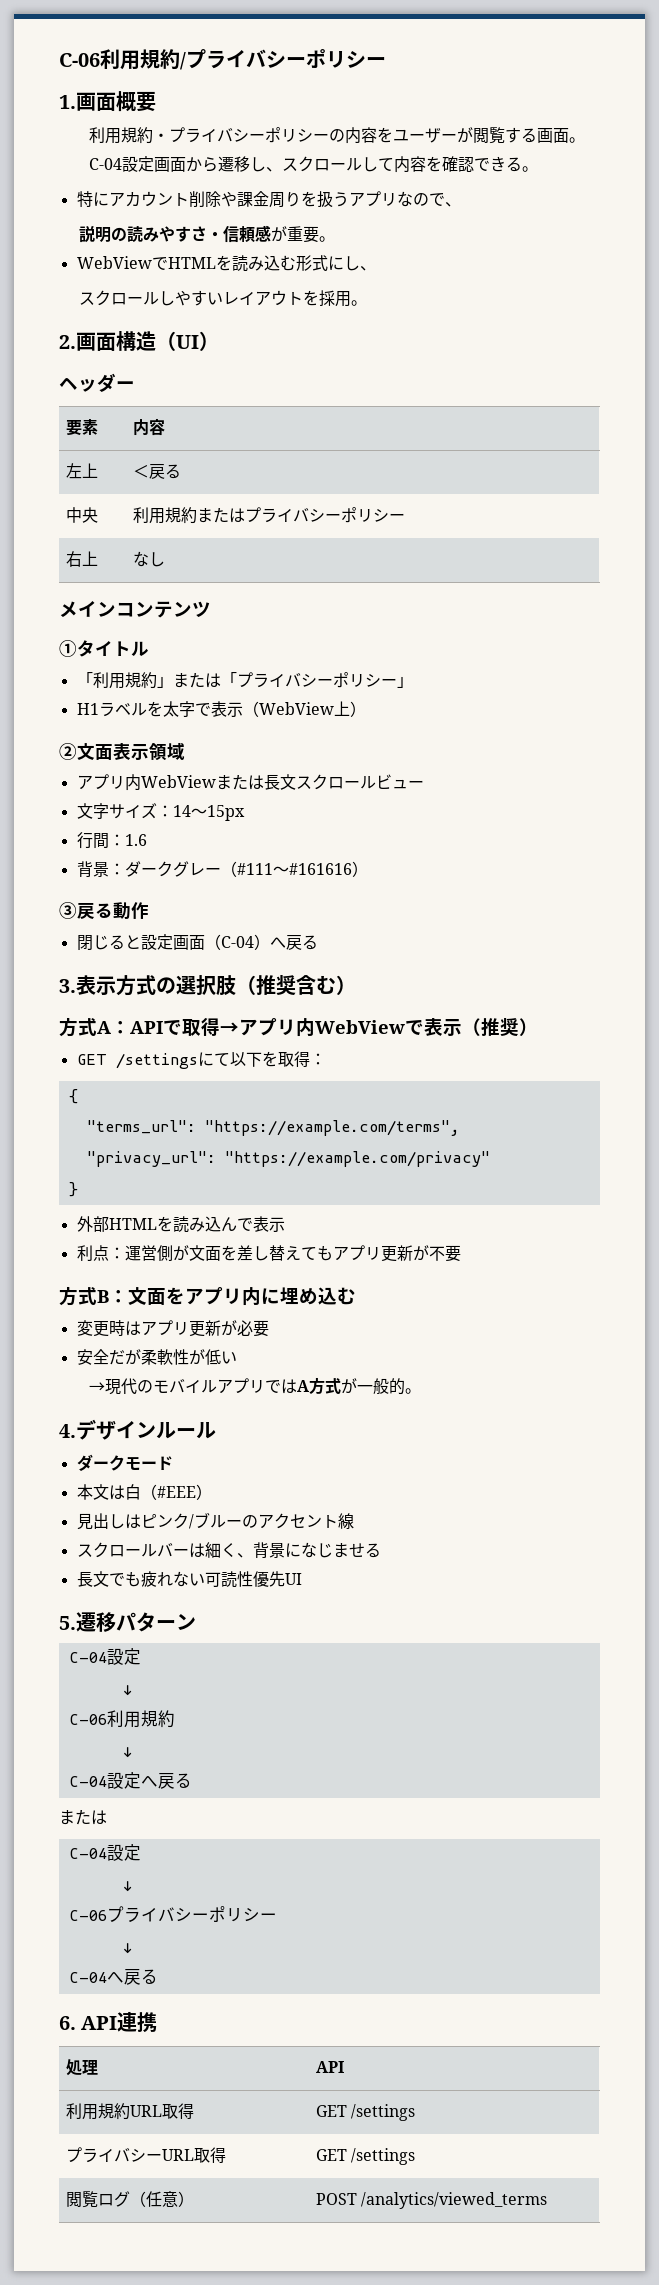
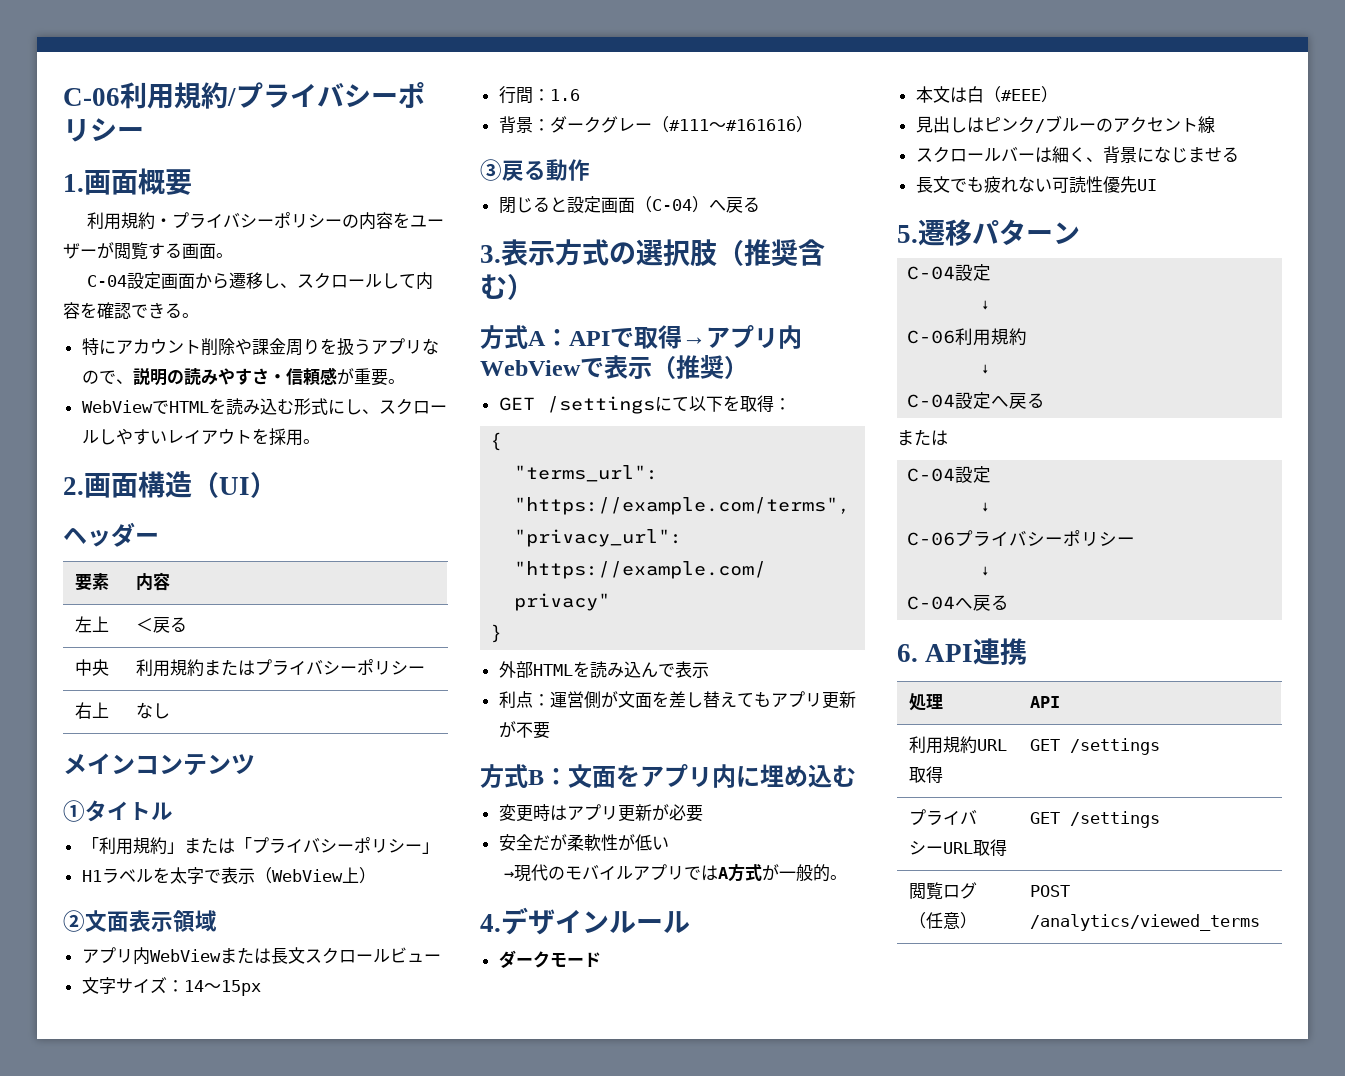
(461, 204) // -> (133, 381) none
(376, 268) // -> (379, 411) none

